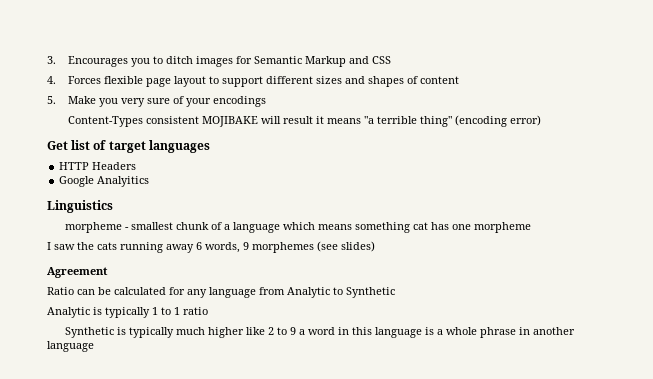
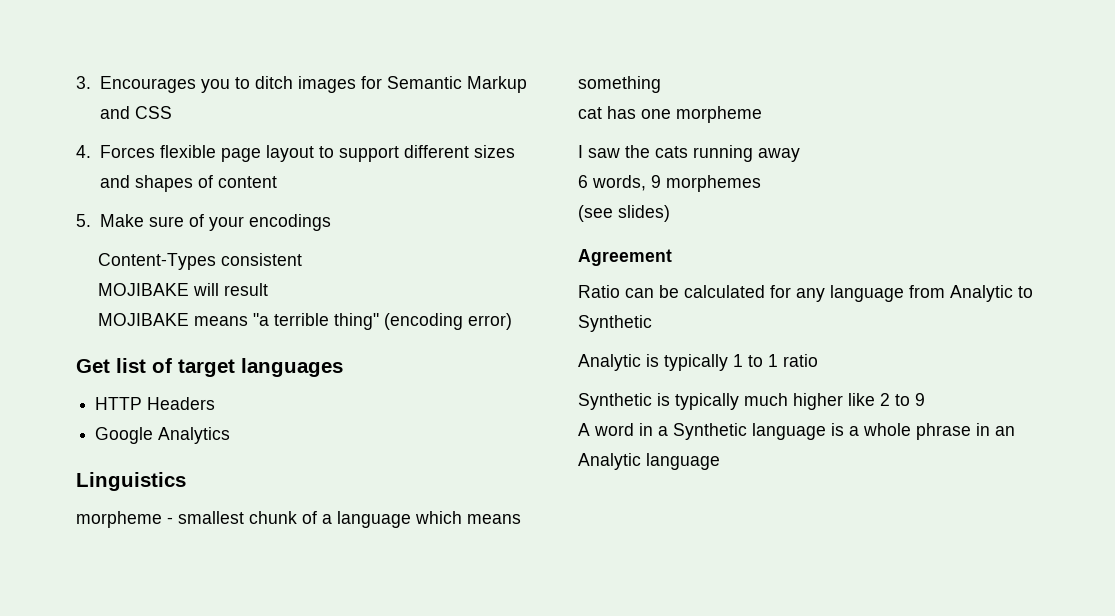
[98,98,145,107] you very -> (144, 220) none
(199, 120) none -> (303, 259) //
[315,116,324,124] it -> [98,313,190,326] // MOJIBAKE
[97,176,150,187] Analyitics -> [158,427,231,444] Analytics
(410, 227) none -> (661, 84) //
(194, 248) none -> (800, 155) //
(314, 247) none -> (761, 183) //
[298,329,305,335] a -> [578,423,590,436] // A
[351,327,372,335] this -> [658,423,747,440] a Synthetic
[532,327,575,335] another -> [995,426,1015,436] [578,453,641,470] an Analytic

